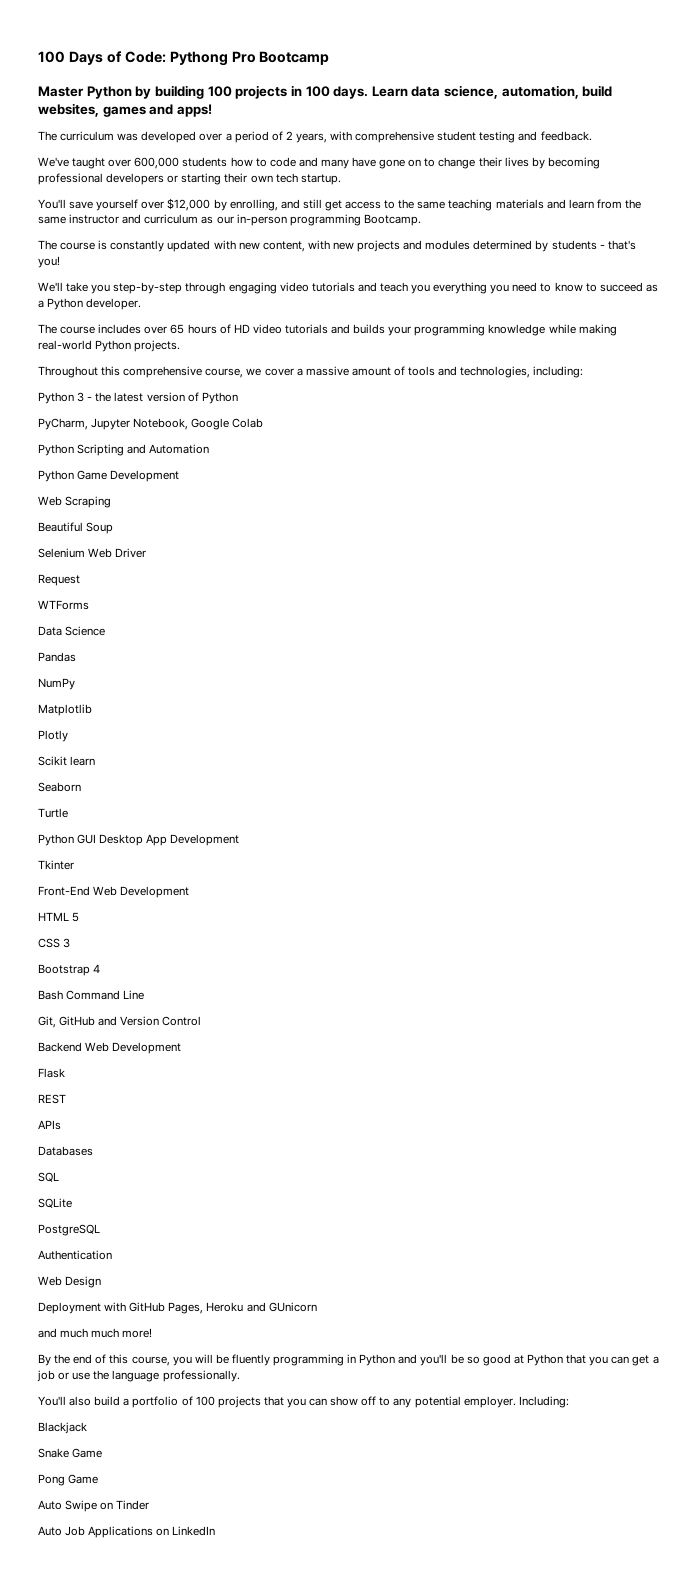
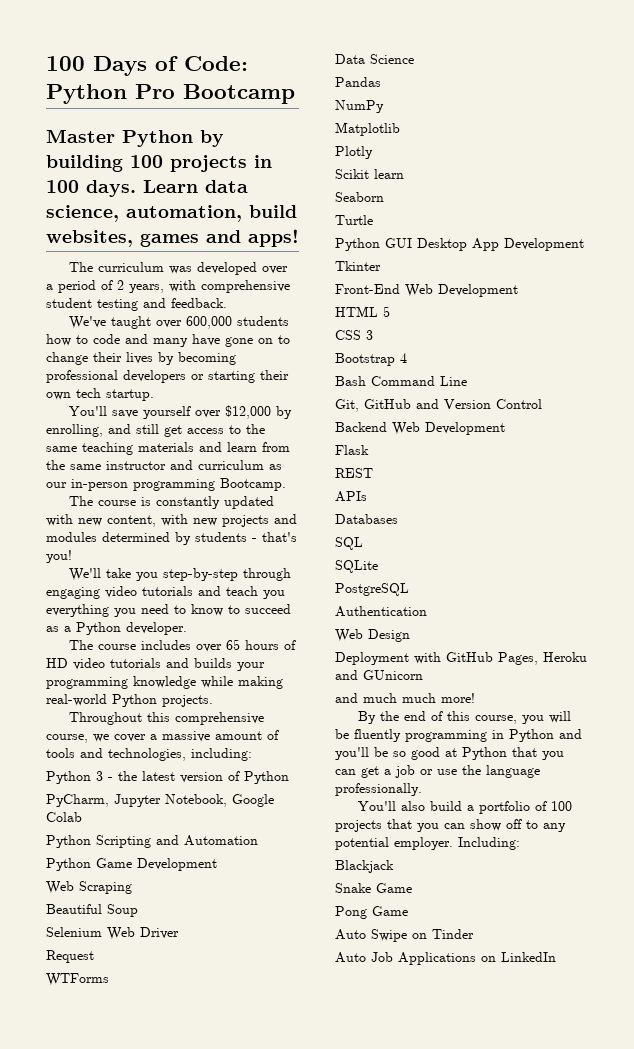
[169,51,228,66] Pythong -> [46,84,127,104] Python

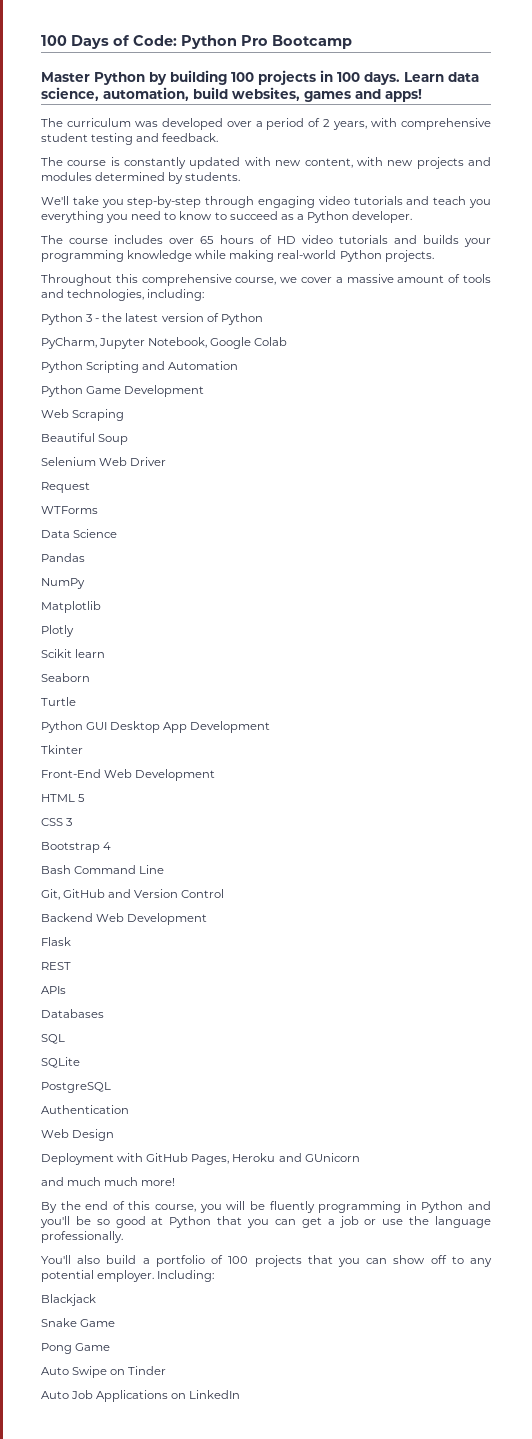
[69,316,290,329] [46,334,290,347] [46,352,236,365] [46,370,289,383] [46,388,154,401] [69,405,293,419] [46,424,265,437] [46,442,290,455] [46,460,282,470] [46,478,286,491] // We've taught over 600,000 students how to code and many have gone on to change their lives by becoming professional developers or starting their own tech startup. // You'll save yourself over $12,000 by enrolling, and still get access to the same teaching materials and learn from the same instructor and curriculum as our in-person programming Bootcamp. -> (219, 137) none
[195,532,297,542] [46,550,72,563] students - that's you! -> [185,172,241,181] students.

